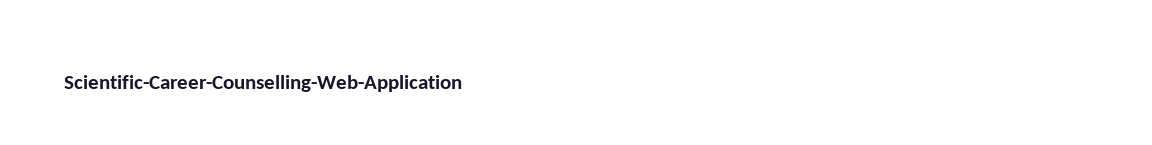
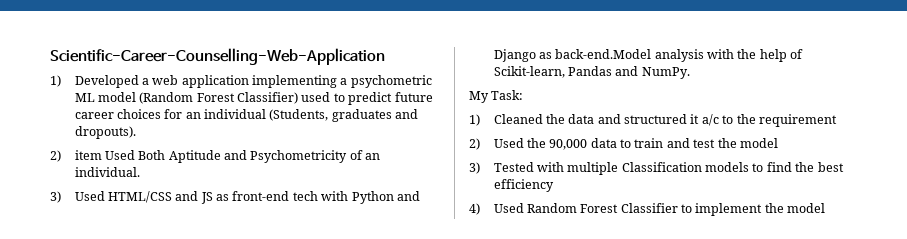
(462, 83) none -> [50,75,432,88] [74,92,433,105] [74,109,419,122] [74,126,136,139] [50,150,381,163] [74,167,140,177] [50,191,420,204] [493,49,804,62] [493,66,690,79] [469,90,524,103] [469,114,837,127] [469,138,778,150] [469,162,844,175] [493,179,554,192] [469,203,826,216] // 1) Developed a web application implementing a psychometric ML model (Random Forest Classifier) used to predict future career choices for an individual (Students, graduates and dropouts). // 2) item Used Both Aptitude and Psychometricity of an individual. // 3) Used HTML/CSS and JS as front-end tech with Python and Django as back-end.Model analysis with the help of Scikit-learn, Pandas and NumPy. // My Task: // 1) Cleaned the data and structured it a/c to the requirement // 2) Used the 90,000 data to train and test the model // 3) Tested with multiple Classification models to find the best efficiency // 4) Used Random Forest Classifier to implement the model

